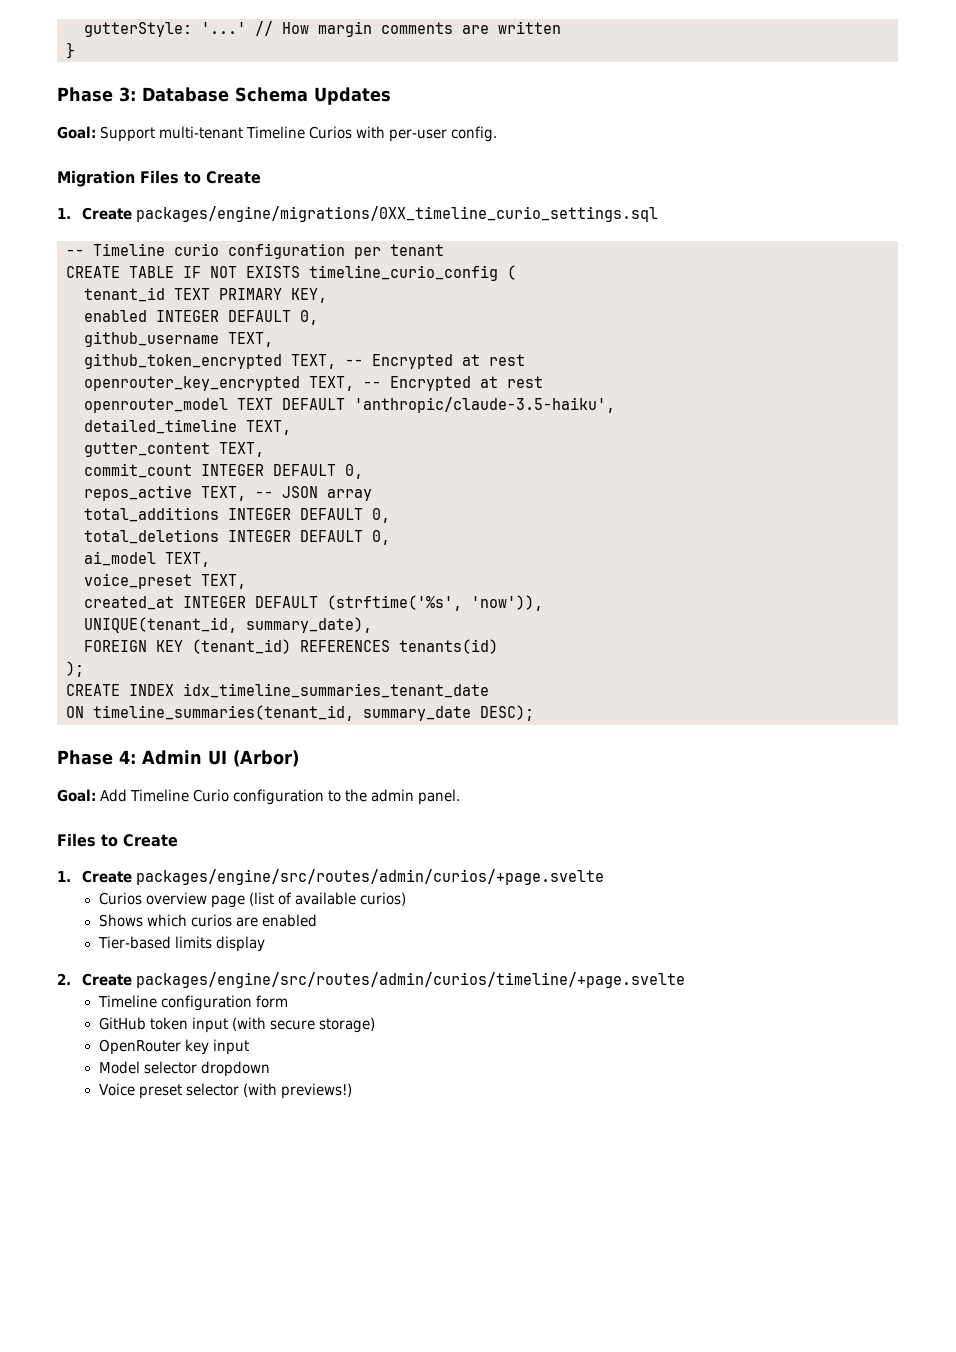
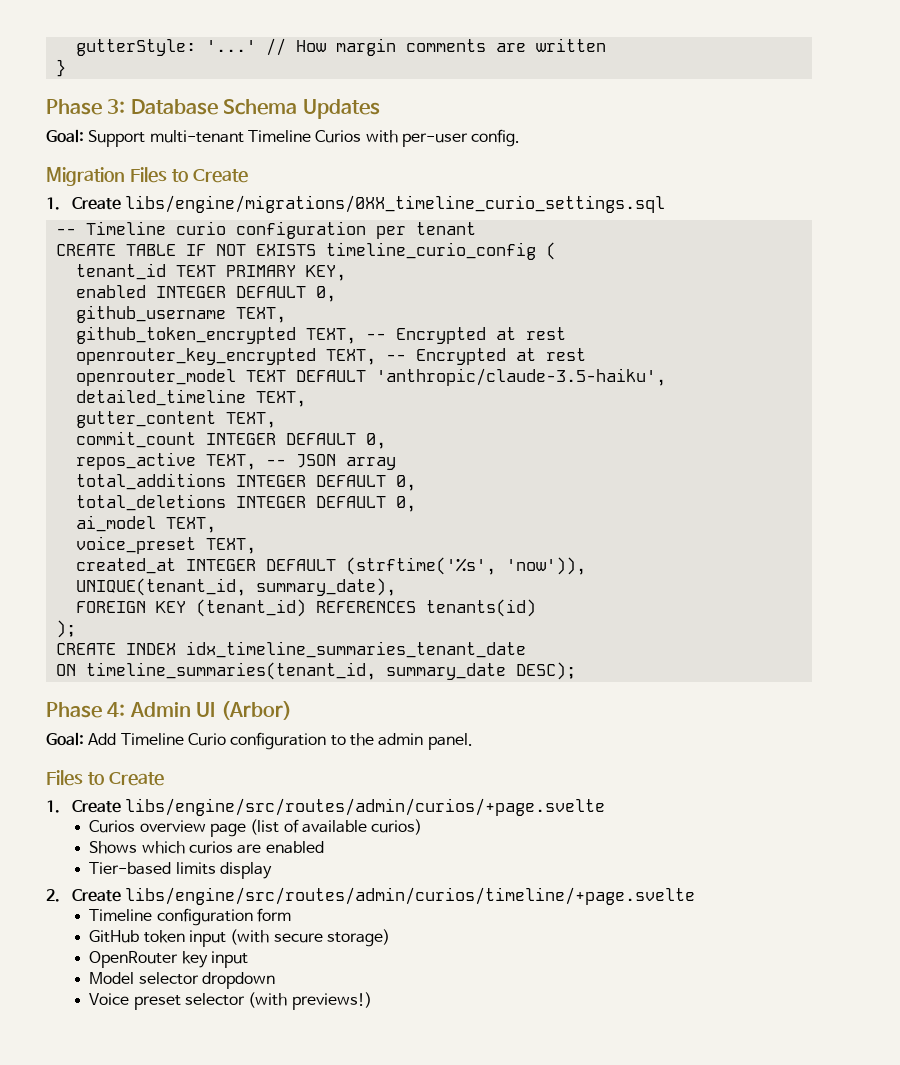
[136,206,659,222] packages/engine/migrations/0XX_timeline_curio_settings.sql -> [125,195,666,213] libs/engine/migrations/0XX_timeline_curio_settings.sql
[136,869,605,885] packages/engine/src/routes/admin/curios/+page.svelte -> [125,798,606,816] libs/engine/src/routes/admin/curios/+page.svelte
[136,972,686,988] packages/engine/src/routes/admin/curios/timeline/+page.svelte -> [125,887,696,905] libs/engine/src/routes/admin/curios/timeline/+page.svelte

